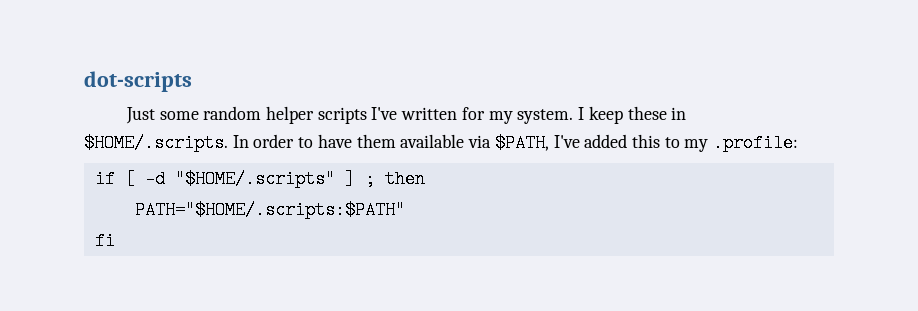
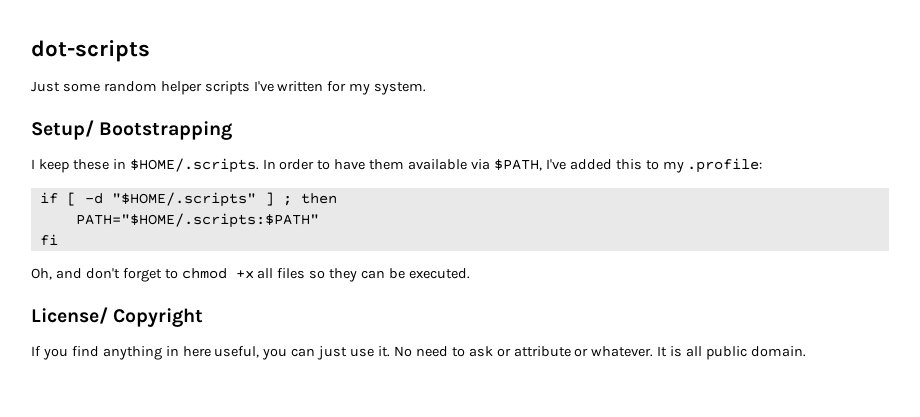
(574, 116) none -> [31,120,233,140] // Setup/ Bootstrapping //
(115, 241) none -> [31,268,470,282] [31,307,204,327] [31,346,806,360] // Oh, and don't forget to chmod +x all files so they can be executed. // License/ Copyright // If you find anything in here useful, you can just use it. No need to ask or attribute or whatever. It is all public domain.

